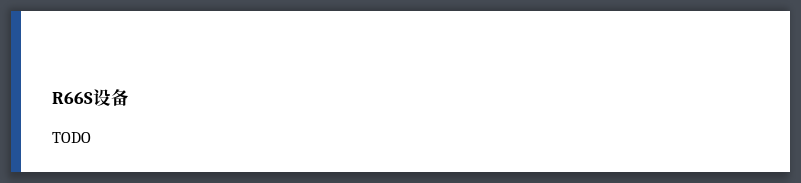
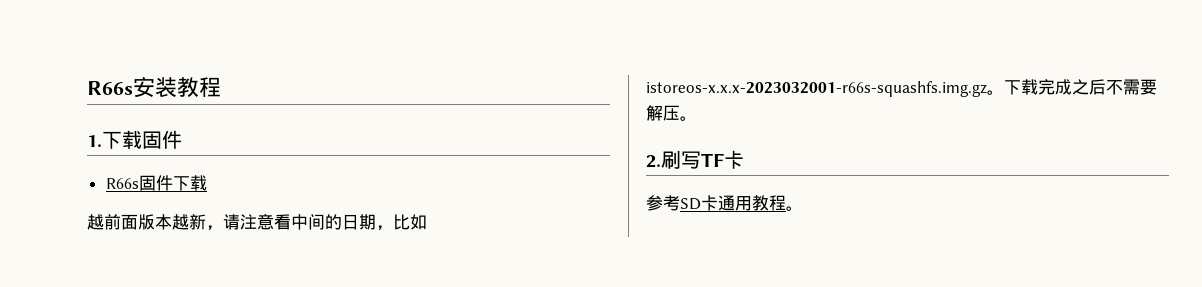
[52,89,129,106] [52,132,91,143] R66S设备 // TODO -> [87,77,221,98] [87,130,182,149] [105,175,207,191] [87,214,427,231] [646,79,1157,97] [646,105,697,121] [646,150,744,169] [646,195,803,211] R66s安装教程 // 1.下载固件 // R66s固件下载 // 越前面版本越新，请注意看中间的日期，比如istoreos-x.x.x-2023032001-r66s-squashfs.img.gz。下载完成之后不需要解压。 // 2.刷写TF卡 // 参考SD卡通用教程。

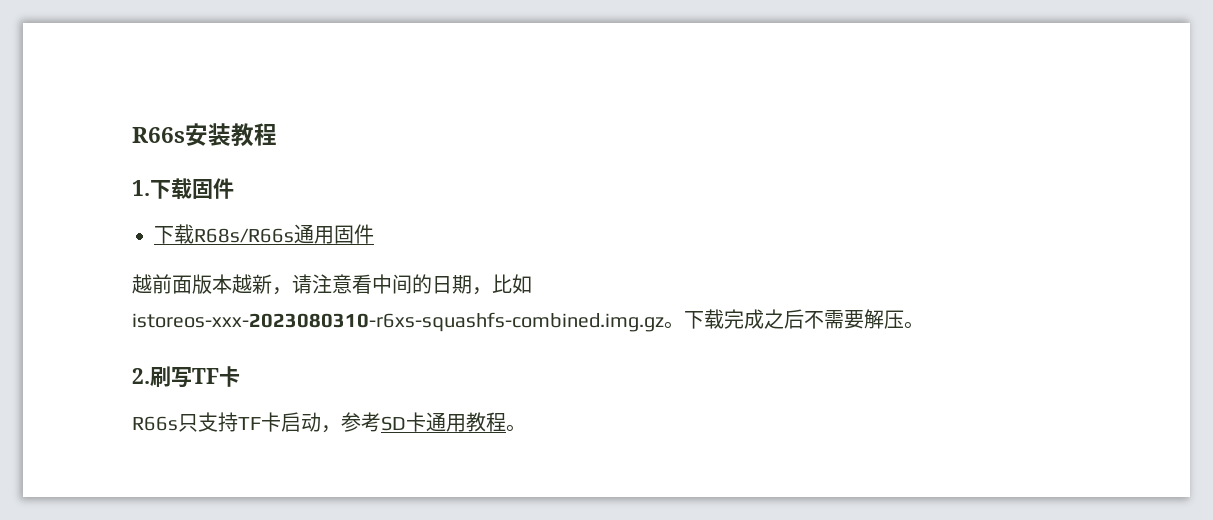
[105,175,207,191] R66s固件下载 -> [154,224,374,244] 下载R68s/R66s通用固件
[646,81,987,97] istoreos-x.x.x-2023032001-r66s-squashfs.img.gz -> [132,312,664,332] istoreos-xxx-2023080310-r6xs-squashfs-combined.img.gz
(744, 159) none -> [132,412,341,433] R66s只支持TF卡启动，

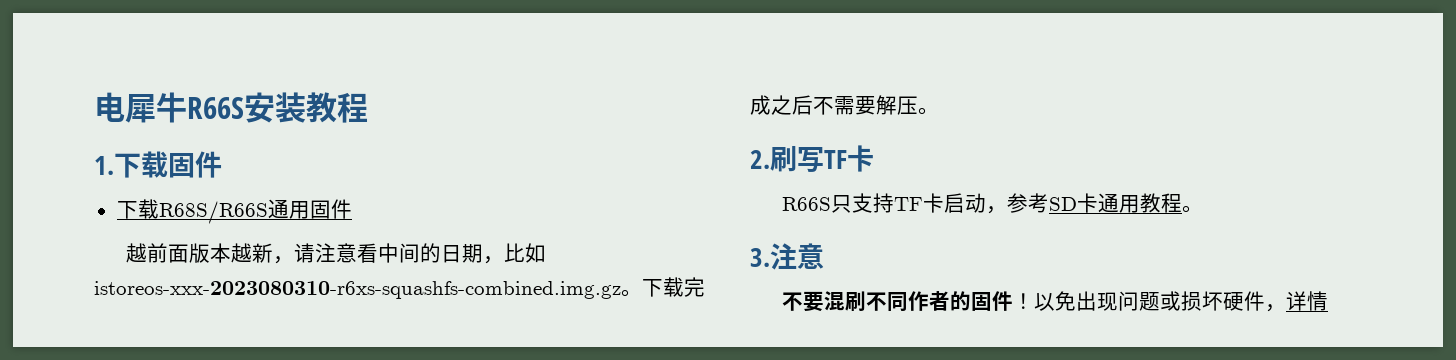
[132,127,185,143] R66s -> [94,92,244,123] 电犀牛R66S
[194,228,294,243] R68s/R66s -> [158,201,268,224] R68S/R66S
[132,416,178,431] R66s -> [781,197,831,211] R66S
(526, 428) none -> [750,243,824,270] [781,291,1328,312] // 3.注意 // 不要混刷不同作者的固件！以免出现问题或损坏硬件，详情

